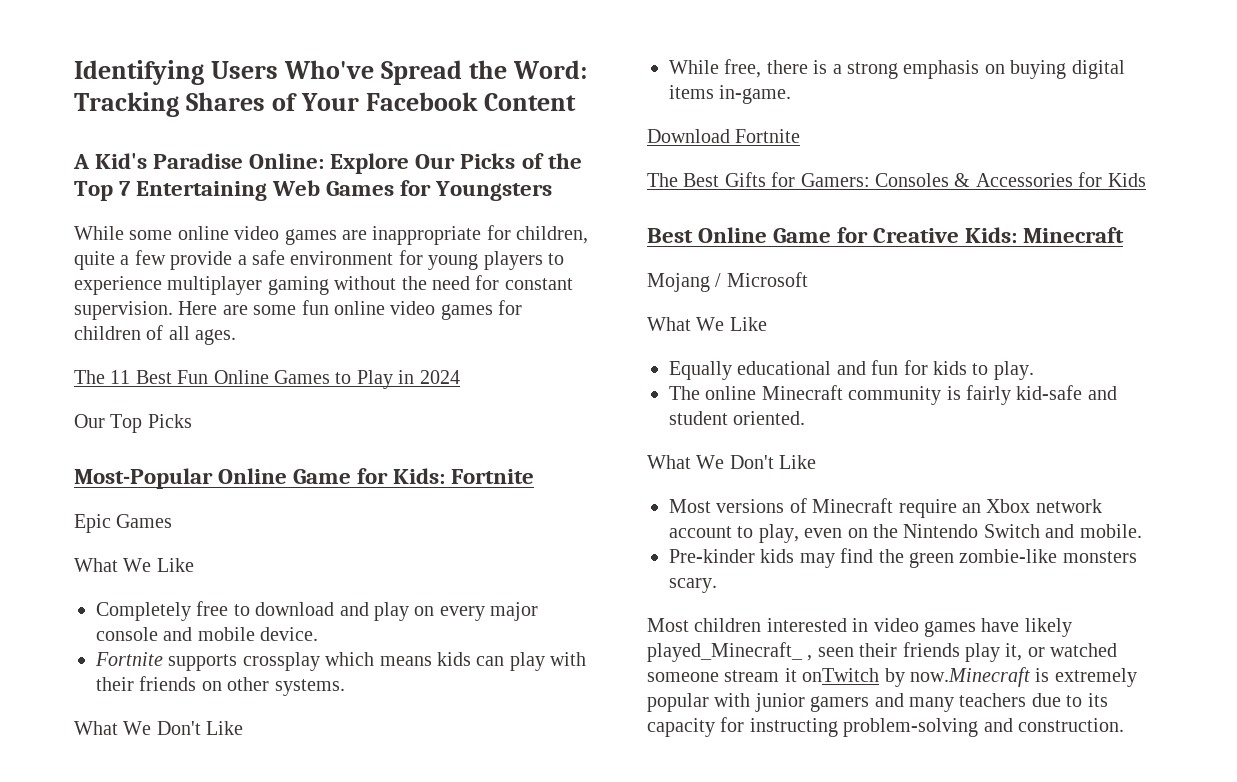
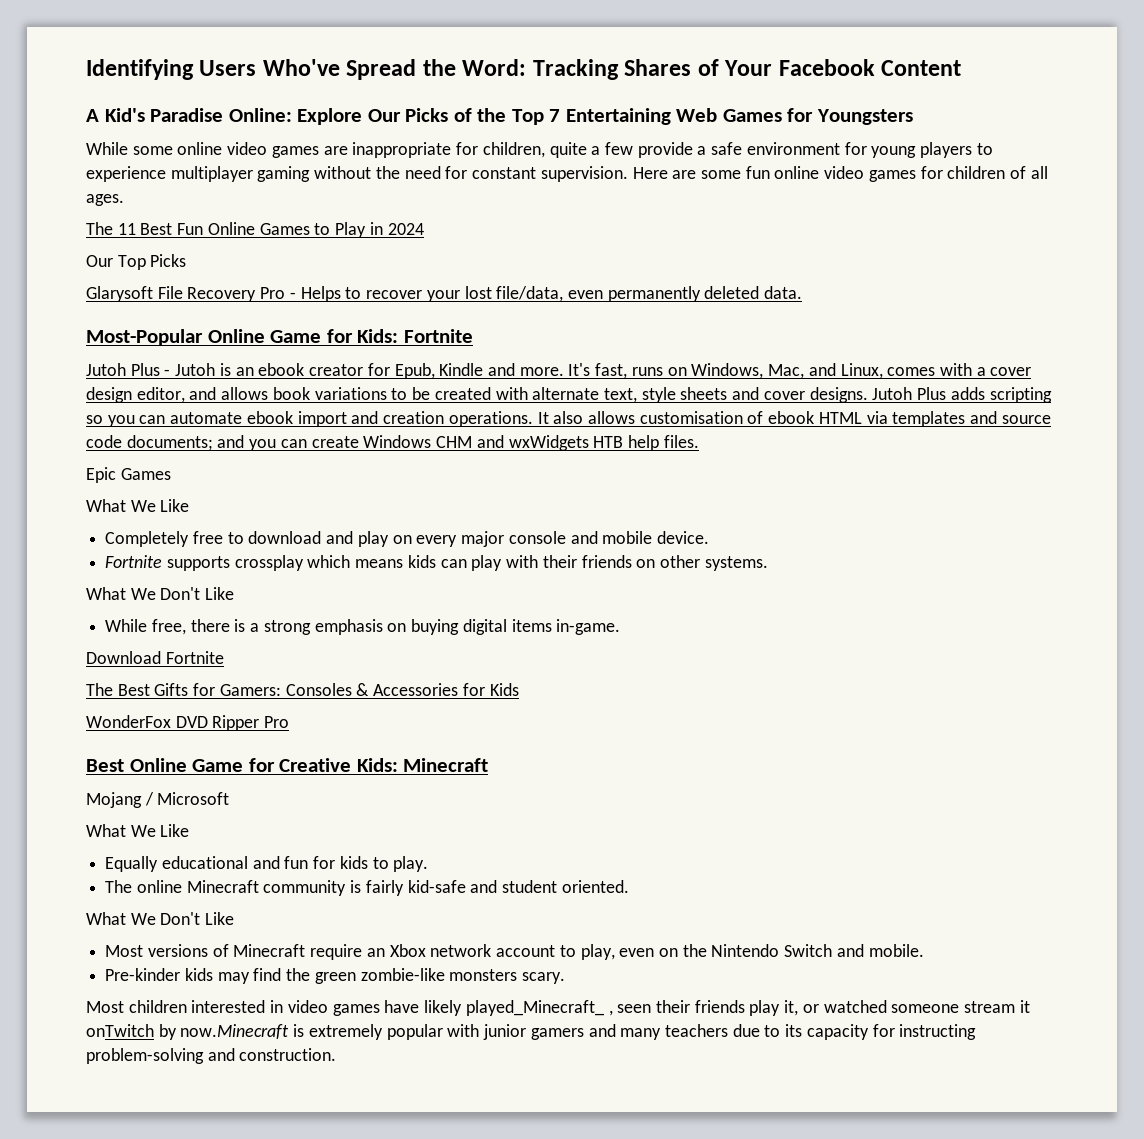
(192, 421) none -> [86,286,803,302] // Glarysoft File Recovery Pro - Helps to recover your lost file/data, even permanently deleted data.
(535, 476) none -> [86,363,1032,379] [86,387,1052,403] [86,411,1051,427] [86,435,699,451] // Jutoh Plus - Jutoh is an ebook creator for Epub, Kindle and more. It's fast, runs on Windows, Mac, and Linux, comes with a cover design editor, and allows book variations to be created with alternate text, style sheets and cover designs. Jutoh Plus adds scripting so you can automate ebook import and creation operations. It also allows customisation of ebook HTML via templates and source code documents; and you can create Windows CHM and wxWidgets HTB help files.
(1146, 180) none -> [86,715,290,731] // WonderFox DVD Ripper Pro

